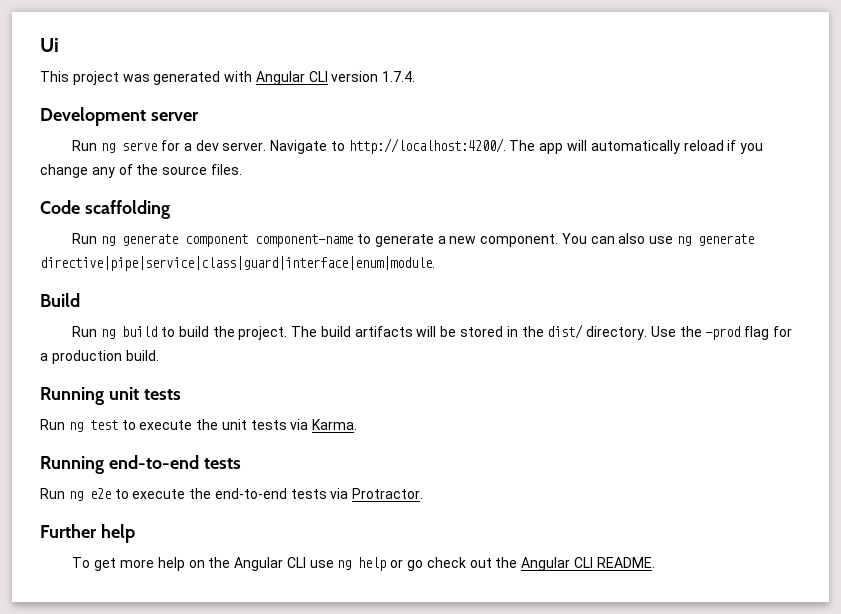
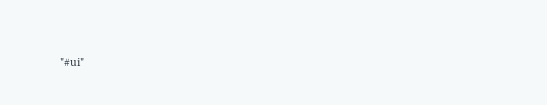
[40,38,59,52] [40,71,416,85] [40,107,199,126] [72,138,764,154] [40,164,242,178] [40,200,170,219] [72,233,755,247] [40,256,435,271] [40,293,80,307] [72,324,793,340] [40,350,159,364] [40,387,181,405] [40,419,358,432] [40,455,241,474] [40,488,424,501] [40,524,135,543] [72,557,655,571] Ui // This project was generated with Angular CLI version 1.7.4. // Development server // Run ng serve for a dev server. Navigate to http://localhost:4200/. The app will automatically reload if you change any of the source files. // Code scaffolding // Run ng generate component component-name to generate a new component. You can also use ng generate directive|pipe|service|class|guard|interface|enum|module. // Build // Run ng build to build the project. The build artifacts will be stored in the dist/ directory. Use the -prod flag for a production build. // Running unit tests // Run ng test to execute the unit tests via Karma. // Running end-to-end tests // Run ng e2e to execute the end-to-end tests via Protractor. // Further help // To get more help on the Angular CLI use ng help or go check out the Angular CLI README. -> [60,58,84,67] "#ui"

